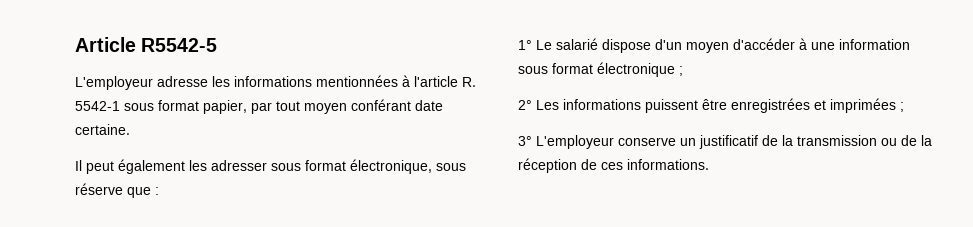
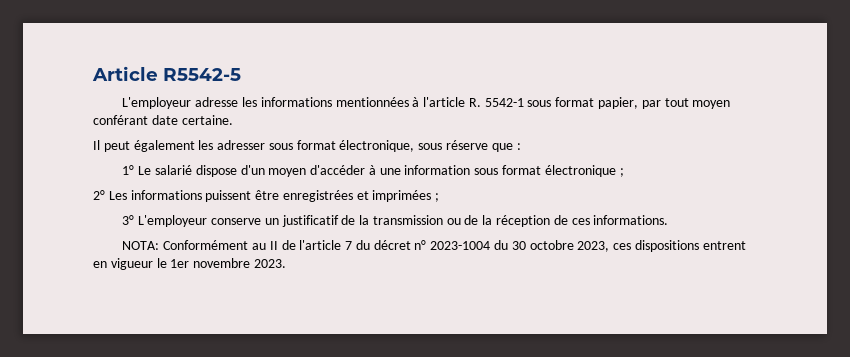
(709, 164) none -> [122,240,746,252] [93,258,286,270] // NOTA: Conformément au II de l'article 7 du décret n° 2023-1004 du 30 octobre 2023, ces dispositions entrent en vigueur le 1er novembre 2023.

